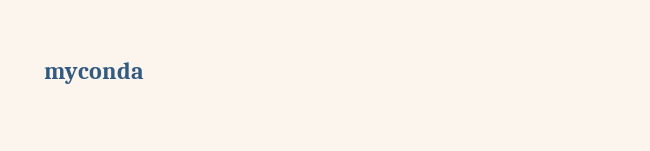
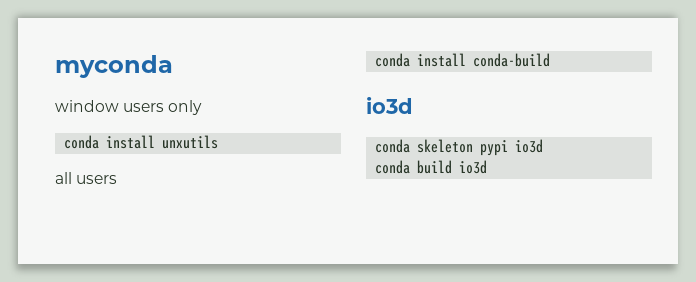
(144, 73) none -> [55,100,203,115] [64,135,219,149] [55,172,118,184] [375,53,551,67] [366,97,413,114] [375,139,544,156] [375,160,488,174] // window users only // conda install unxutils // all users // conda install conda-build // io3d // conda skeleton pypi io3d // conda build io3d

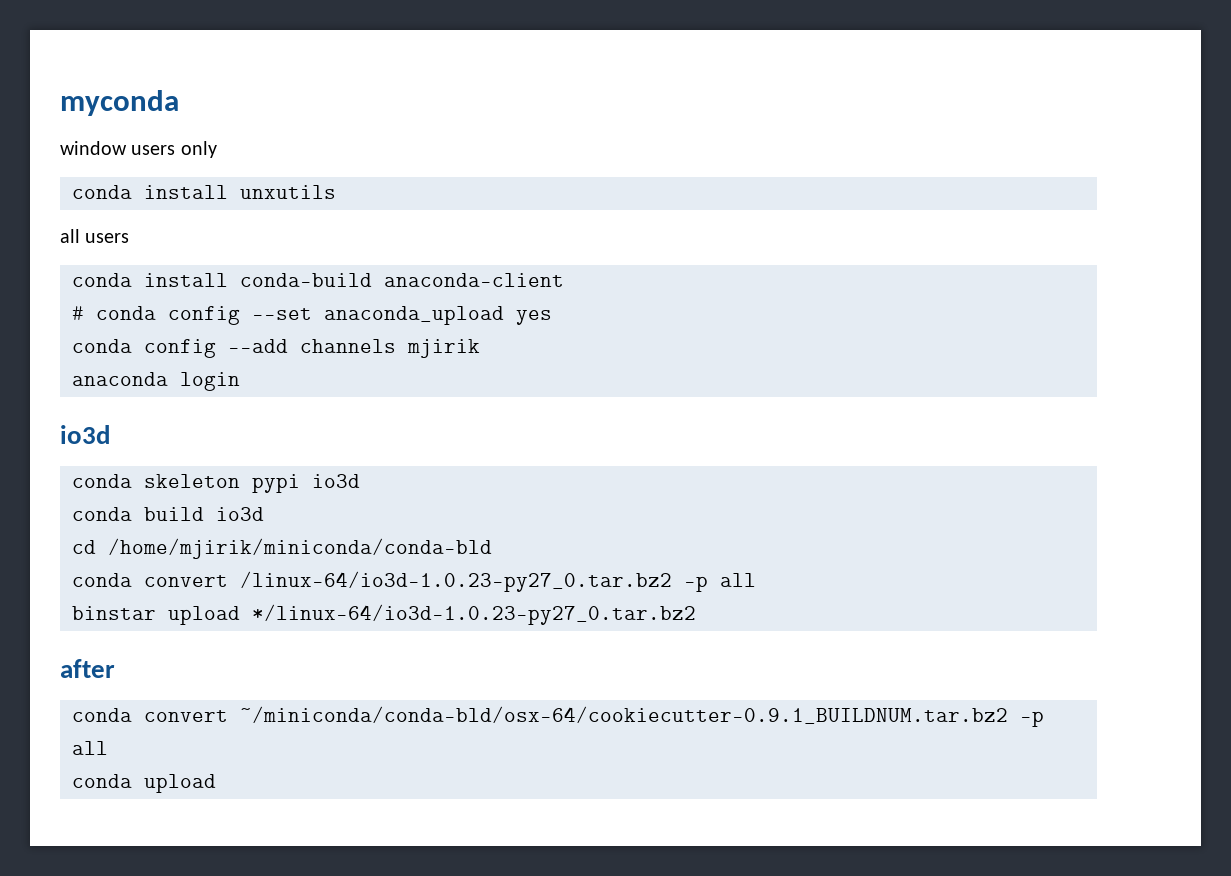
(551, 60) none -> [384,273,564,287] [72,306,552,325] [72,339,480,358] [72,372,240,391] anaconda-client // # conda config --set anaconda_upload yes // conda config --add channels mjirik // anaconda login
(488, 167) none -> [72,538,492,559] [72,571,756,592] [72,604,696,625] [60,659,115,678] [72,706,1044,727] [72,741,108,755] [72,774,216,793] // cd /home/mjirik/miniconda/conda-bld // conda convert /linux-64/io3d-1.0.23-py27_0.tar.bz2 -p all // binstar upload */linux-64/io3d-1.0.23-py27_0.tar.bz2 // after // conda convert ~/miniconda/conda-bld/osx-64/cookiecutter-0.9.1_BUILDNUM.tar.bz2 -p all // conda upload

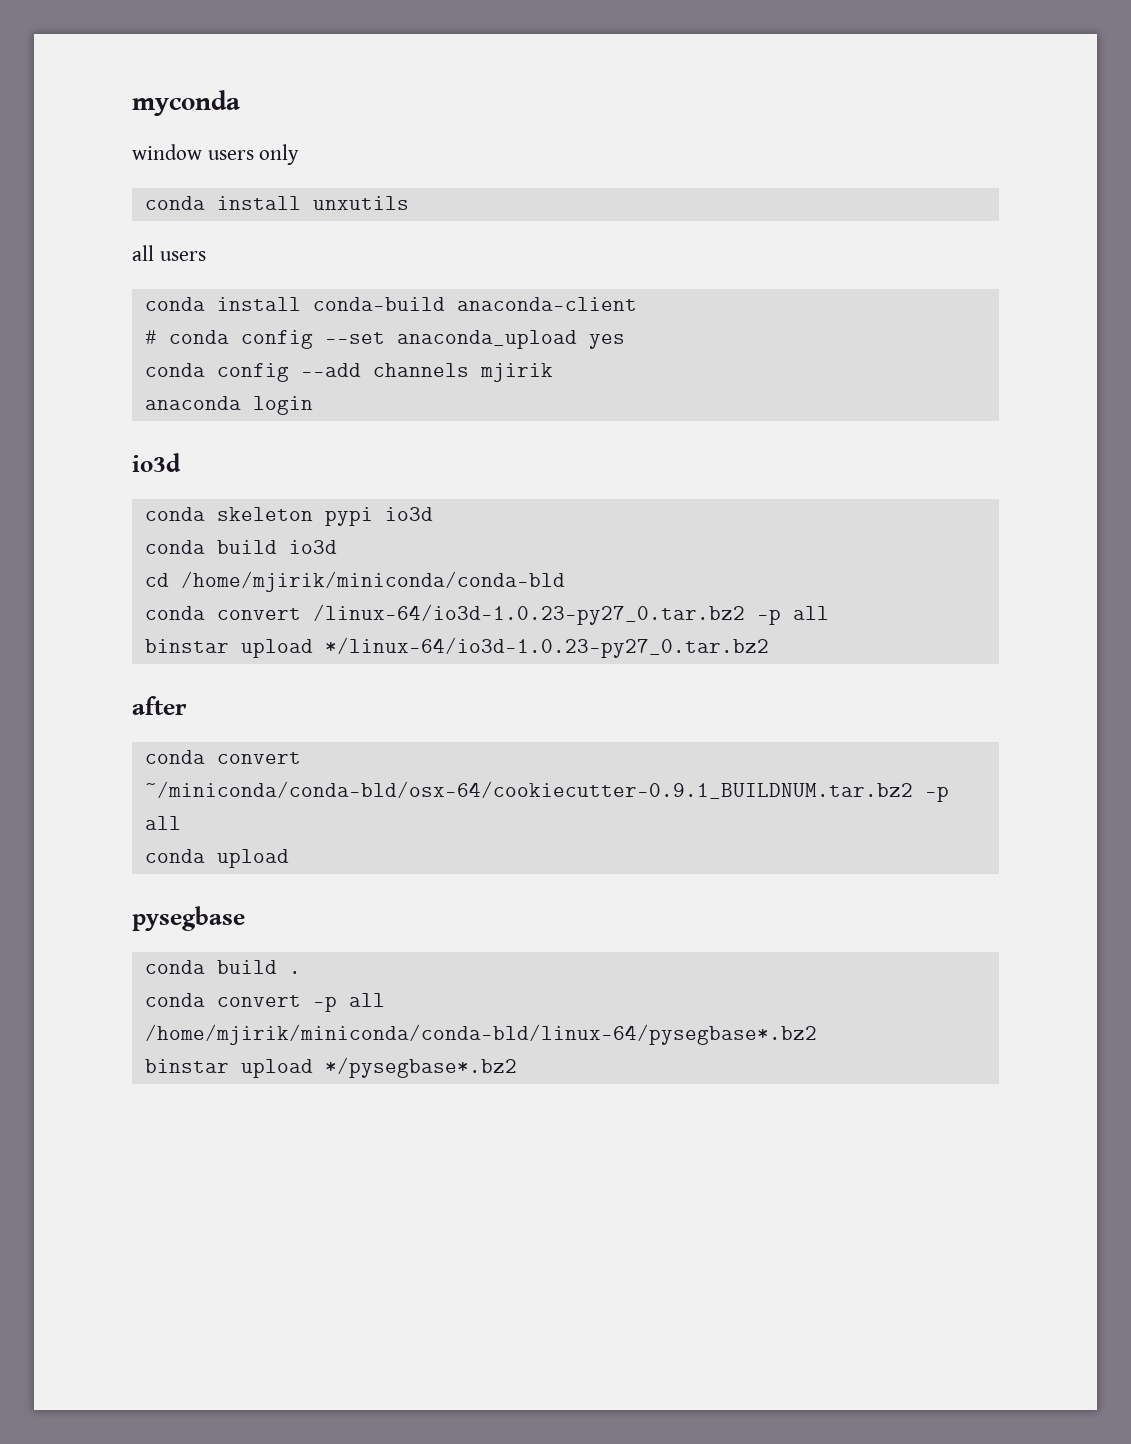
(216, 783) none -> [132,906,245,931] [144,960,301,974] [144,993,385,1012] [144,1024,817,1045] [144,1057,517,1078] // pysegbase // conda build . // conda convert -p all /home/mjirik/miniconda/conda-bld/linux-64/pysegbase*.bz2 // binstar upload */pysegbase*.bz2

